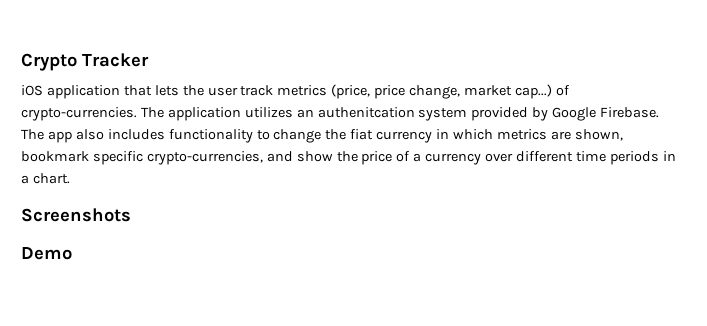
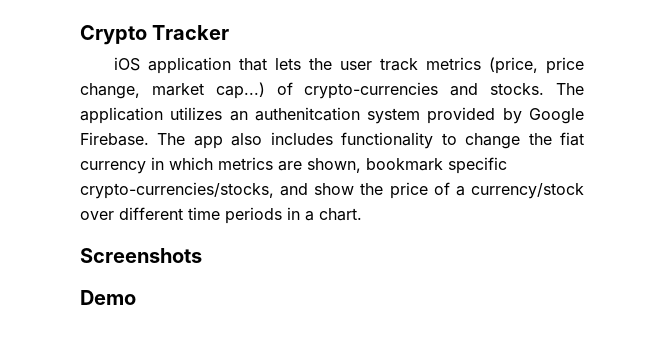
[21,107,137,121] crypto-currencies. -> [304,82,545,99] crypto-currencies and stocks.
[146,151,263,165] crypto-currencies, -> [80,182,274,199] crypto-currencies/stocks,
[425,153,482,165] currency -> [471,183,585,199] currency/stock

